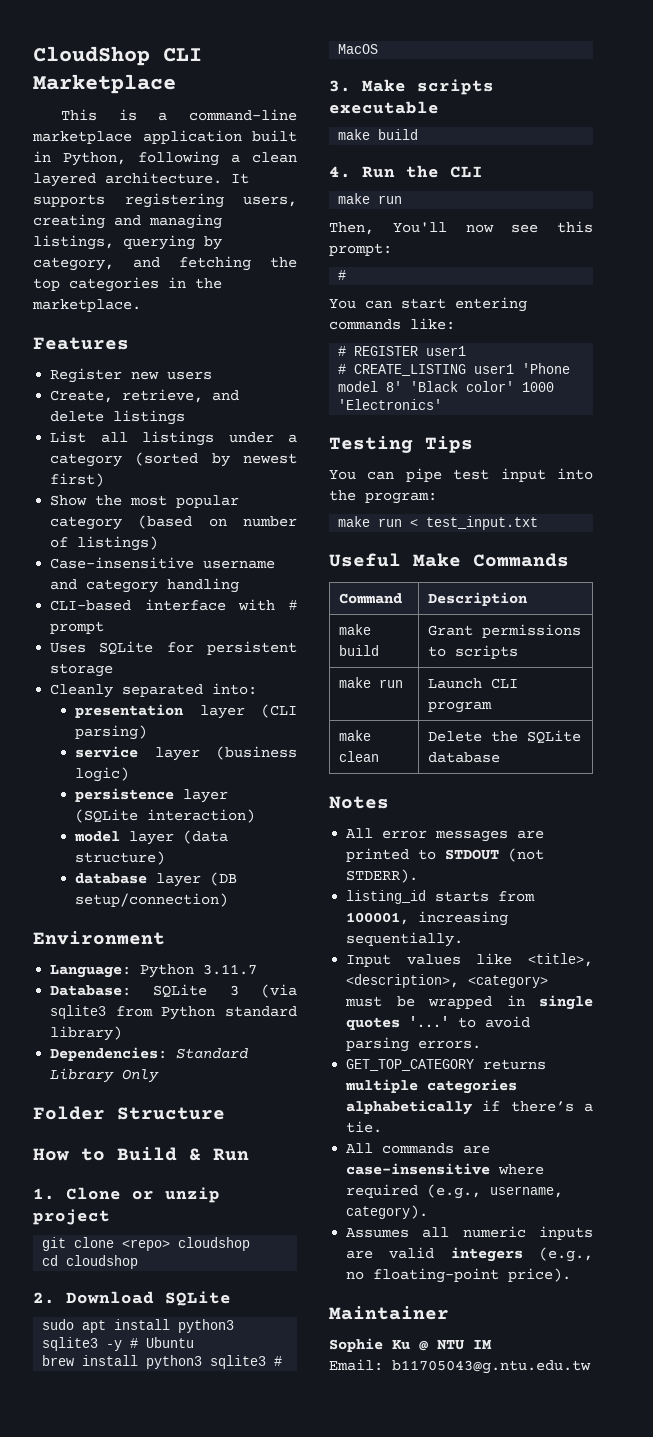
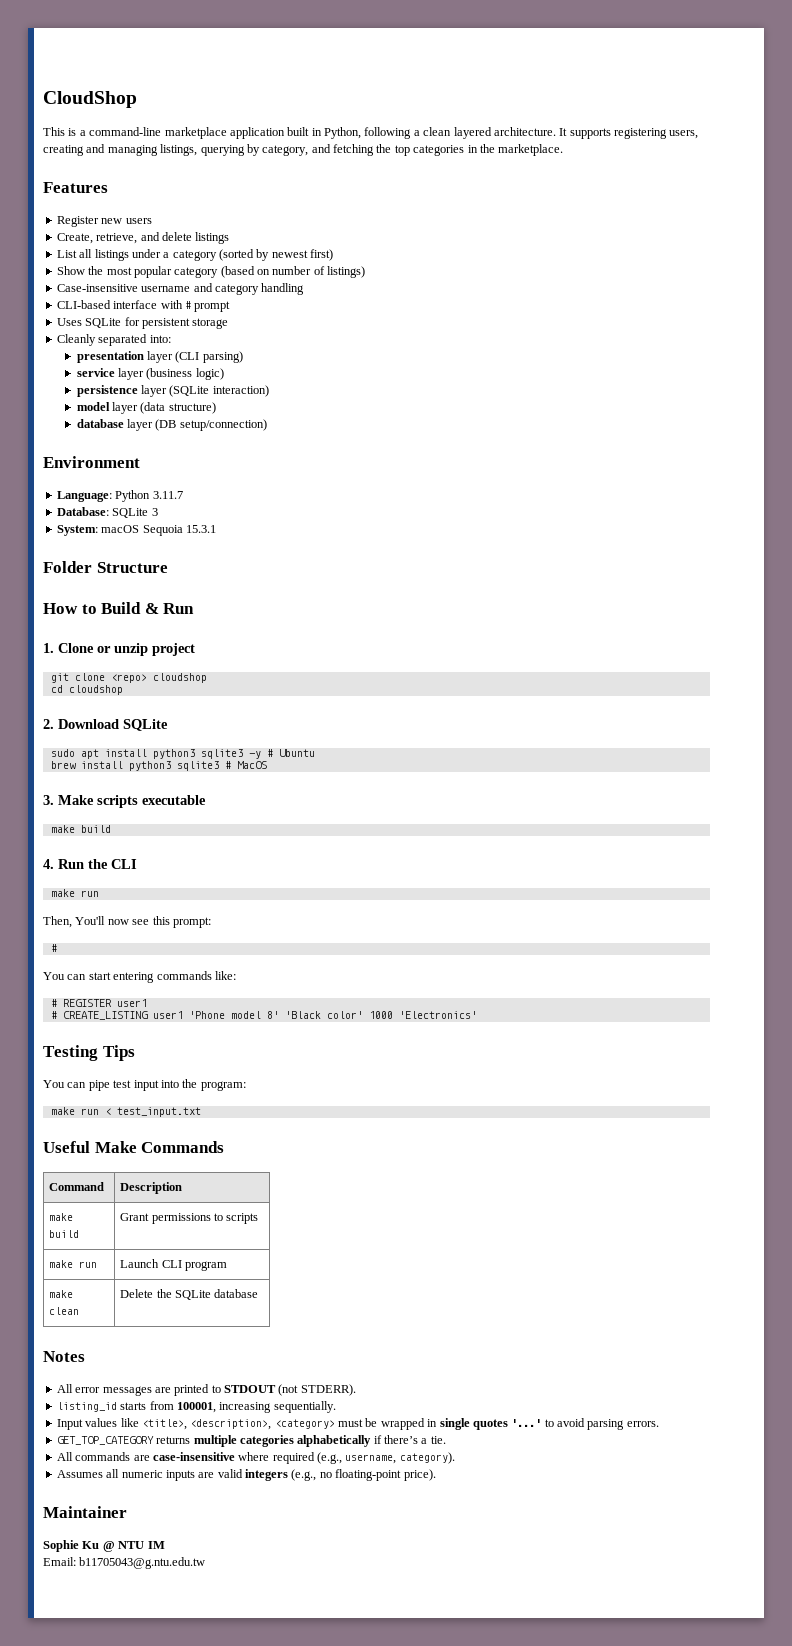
[163,48,202,62] [33,74,176,94] CLI Marketplace -> (137, 99) none
[261,984,297,998] [50,1005,297,1020] [50,1026,123,1041] [50,1047,249,1061] [50,1068,160,1083] (via sqlite3 from Python standard library) // Dependencies: Standard Library Only -> [56,525,216,536] // System: macOS Sequoia 15.3.1

